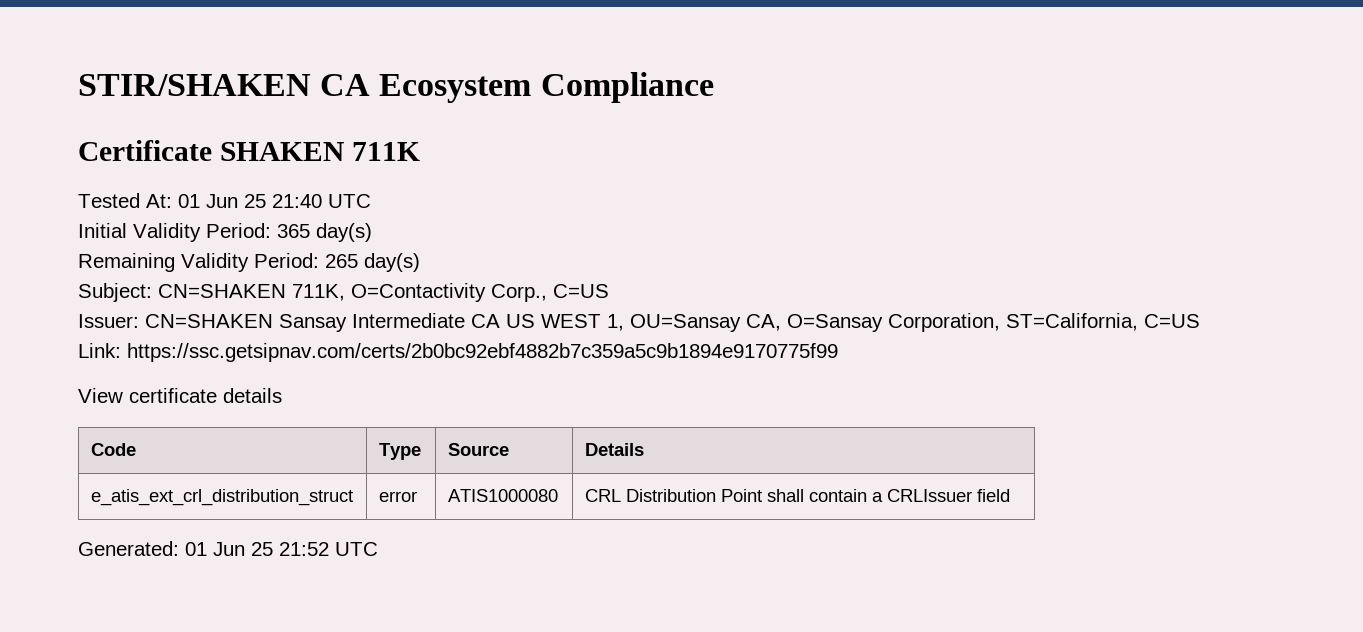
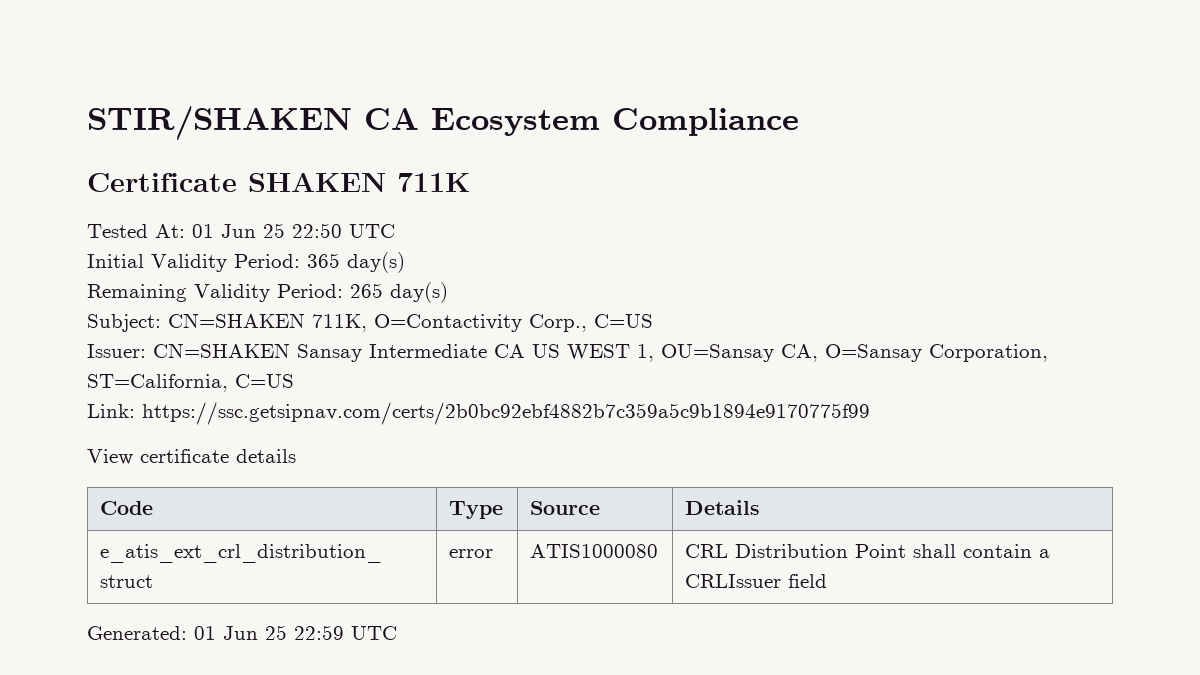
[272,194,322,208] 21:40 -> [292,223,342,238] 22:50
[279,542,329,556] 21:52 -> [294,625,344,640] 22:59

